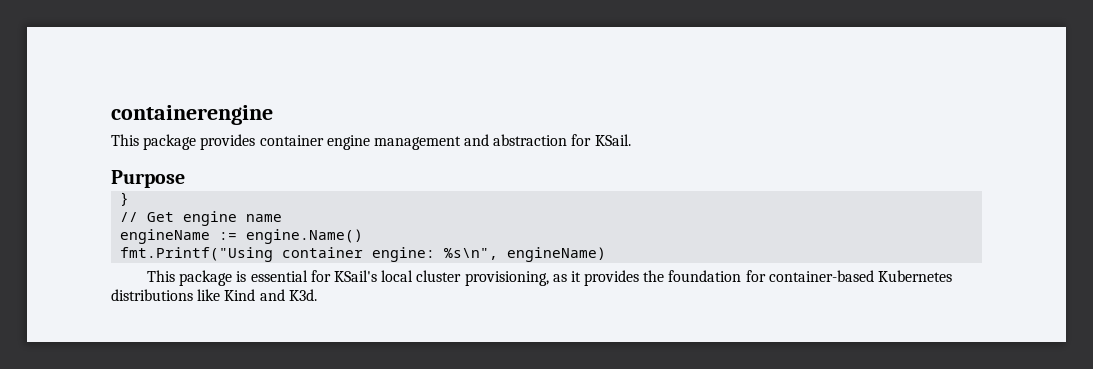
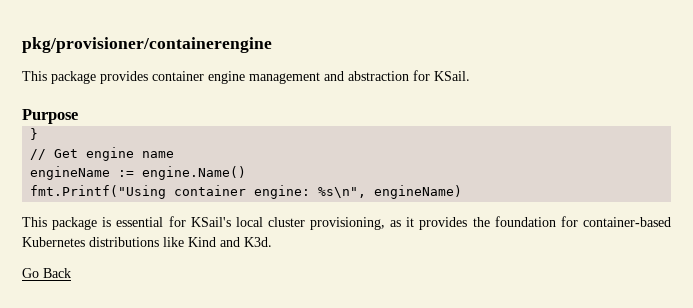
[111,105,273,125] containerengine -> [22,37,272,53] pkg/provisioner/containerengine
(317, 295) none -> [22,268,71,278] // Go Back

